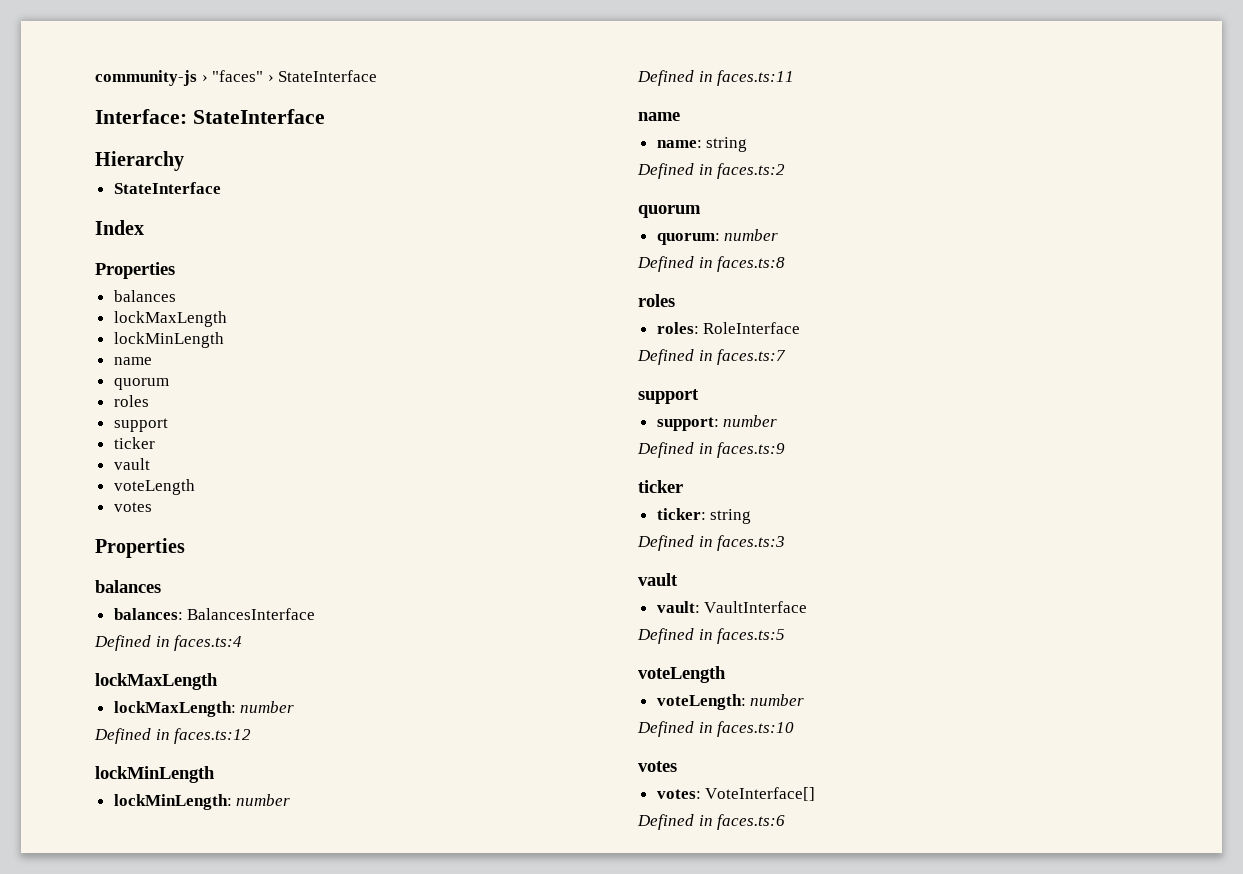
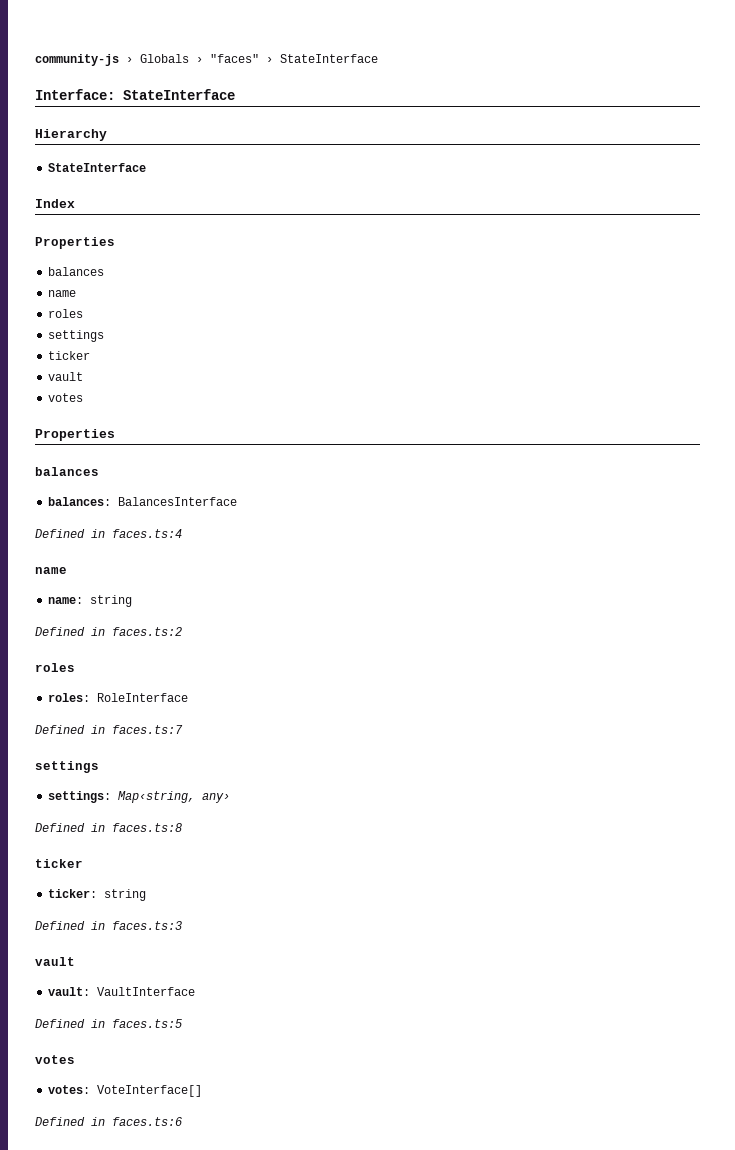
(208, 78) none -> [140,54,203,63] Globals ›
[113,311,227,327] [113,332,224,348] [113,357,152,365] [113,378,169,390] [113,395,149,407] [113,418,168,432] // lockMaxLength // lockMinLength // name // quorum // roles // support -> [48,290,77,297] [48,309,84,318] [48,330,105,342] // name // roles // settings
[113,479,195,495] // voteLength -> (84, 376) none
[95,673,218,690] [113,701,295,717] [94,728,252,744] [95,766,215,783] [113,794,291,810] [637,70,795,86] // lockMaxLength // lockMaxLength: number // Defined in faces.ts:12 // lockMinLength // lockMinLength: number // Defined in faces.ts:11 -> (182, 533) none
[638,205,701,218] [656,229,779,245] [637,256,786,272] // quorum // quorum: number // Defined in faces.ts:8 -> (182, 631) none
[638,389,699,404] [656,415,778,431] [637,442,786,458] support // support: number // Defined in faces.ts:9 -> [35,761,99,773] [48,791,231,803] [35,823,182,832] settings // settings: Map‹string, any› // Defined in faces.ts:8
[638,666,726,683] [656,694,805,710] [637,721,795,737] // voteLength // voteLength: number // Defined in faces.ts:10 -> (182, 1023) none

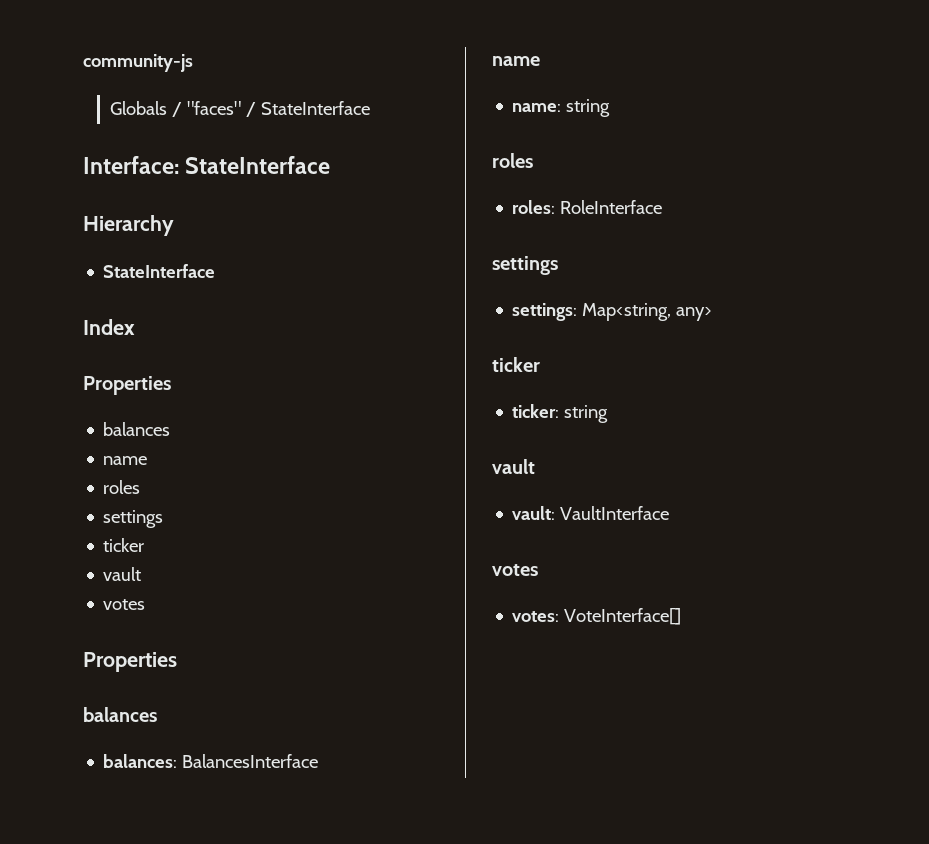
[126,54,273,63] › Globals › "faces" › -> [110,101,257,117] // Globals / "faces" /
[35,529,182,538] // Defined in faces.ts:4 -> (319, 761) none
[35,627,182,636] // Defined in faces.ts:2 -> (611, 108) none
[35,725,183,734] // Defined in faces.ts:7 -> (663, 207) none
[118,791,231,803] [35,823,182,832] Map‹string, any› // Defined in faces.ts:8 -> [582,303,712,321] Map<string, any>
[35,921,182,930] // Defined in faces.ts:3 -> (609, 414) none
[35,1019,182,1028] // Defined in faces.ts:5 -> (670, 513) none
[35,1117,182,1126] // Defined in faces.ts:6 -> (682, 616) none

